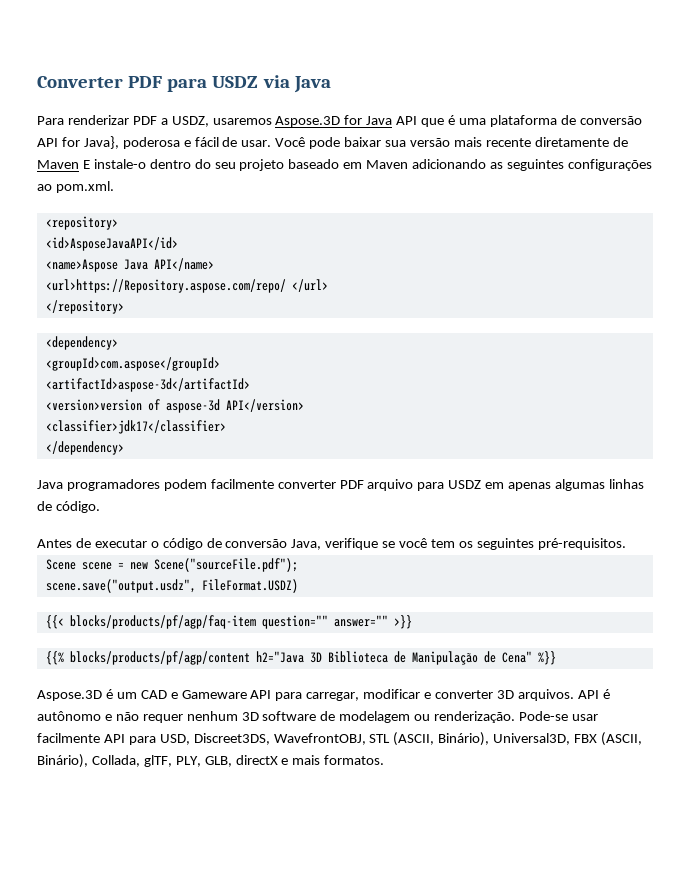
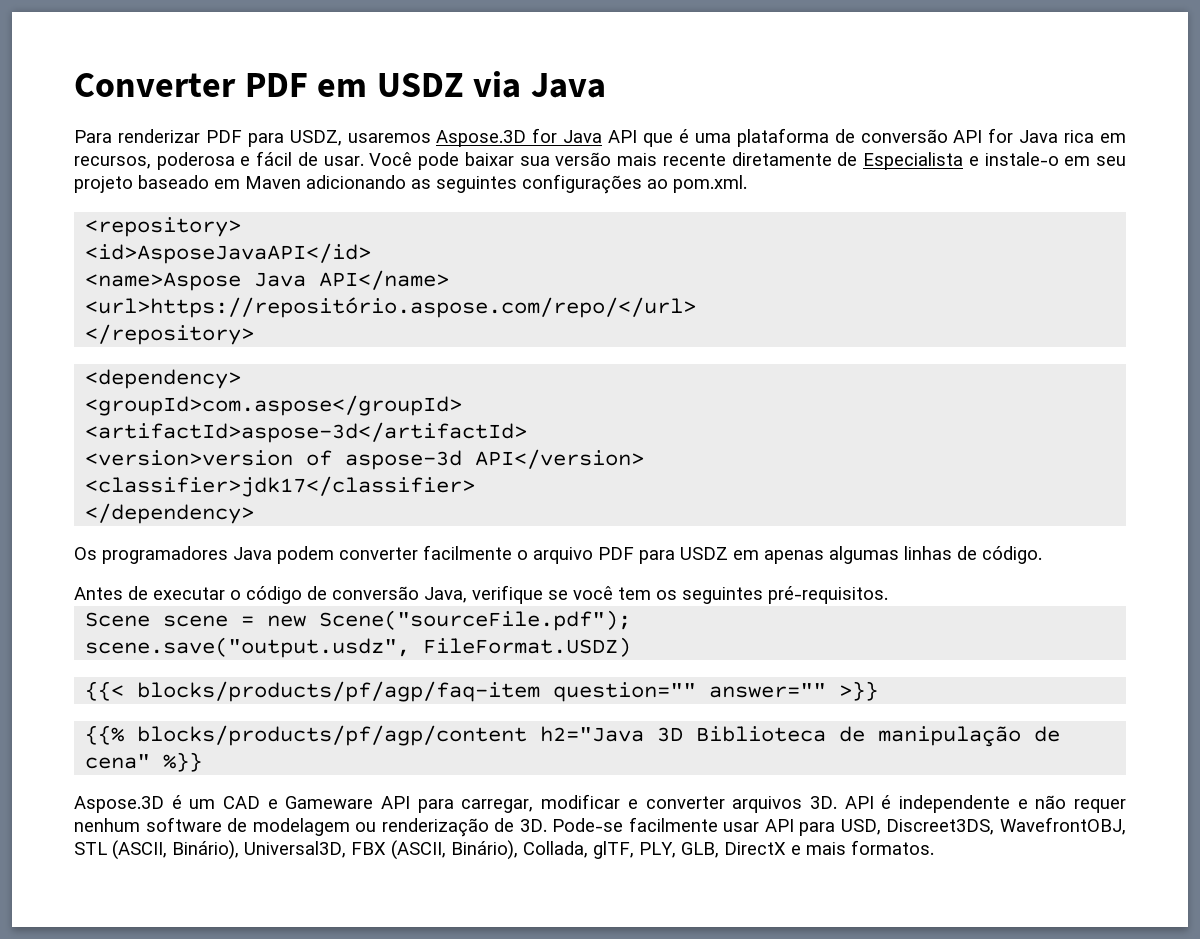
[167,78,208,92] para -> [317,79,368,97] em
[160,118,168,125] a -> [247,133,284,147] para
[83,136,119,149] Java}, -> [1019,130,1126,143] [74,156,151,169] Java rica em recursos,
[37,159,211,169] Maven E instale-o dentro do -> [863,152,1091,170] Especialista e instale-o em
[45,279,328,293] <url>https://Repository.aspose.com/repo/ </url> -> [85,297,697,318] <url>https://repositório.aspose.com/repo/</url>
[37,479,414,491] Java programadores podem facilmente converter PDF arquivo -> [74,545,634,564] Os programadores Java podem converter facilmente o arquivo PDF
[411,651,532,665] Manipulação de Cena" -> [878,726,1061,747] [85,754,151,769] manipulação de cena"
[496,689,574,701] 3D arquivos. -> [732,796,837,813] arquivos 3D.
[37,711,101,721] autônomo -> [898,795,1010,813] independente
[241,712,259,721] 3D -> (140, 825) none
[434,711,598,723] [37,733,100,743] renderização. Pode-se usar facilmente -> [381,817,760,837] renderização de 3D. Pode-se facilmente usar
[235,755,278,765] directX -> [724,842,786,855] DirectX

